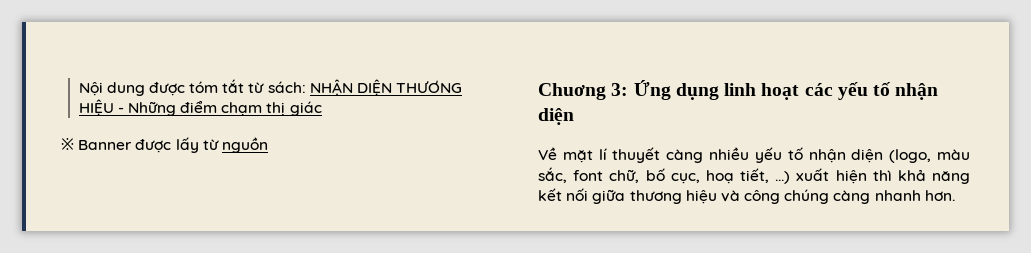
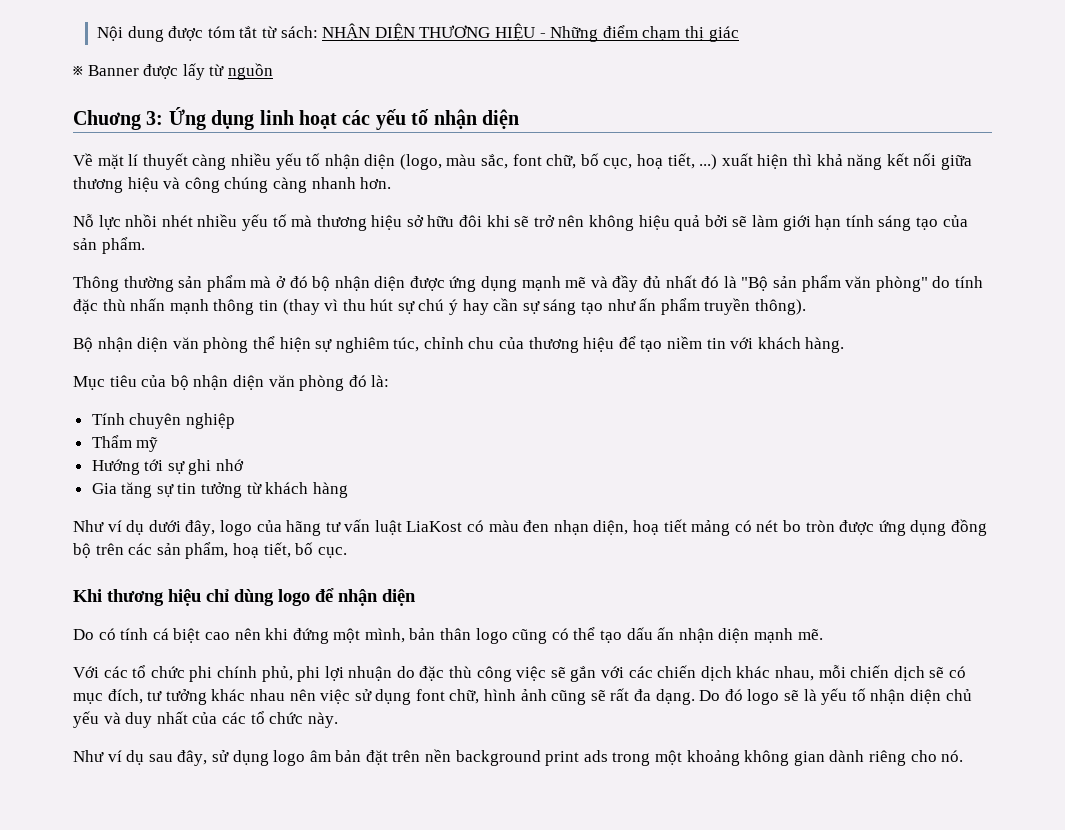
(955, 195) none -> [73,214,968,231] [73,237,145,254] [73,275,983,292] [73,298,806,315] [73,336,845,353] [73,375,390,391] [91,413,235,429] [91,435,159,452] [91,459,245,475] [91,482,348,498] [73,519,987,536] [73,542,347,559] [73,588,416,606] [73,627,823,644] [73,665,966,682] [73,688,972,705] [73,711,338,728] [73,749,964,766] // Nỗ lực nhồi nhét nhiều yếu tố mà thương hiệu sở hữu đôi khi sẽ trở nên không hiệu quả bởi sẽ làm giới hạn tính sáng tạo của sản phẩm. // Thông thường sản phẩm mà ở đó bộ nhận diện được ứng dụng mạnh mẽ và đầy đủ nhất đó là "Bộ sản phẩm văn phòng" do tính đặc thù nhấn mạnh thông tin (thay vì thu hút sự chú ý hay cần sự sáng tạo như ấn phẩm truyền thông). // Bộ nhận diện văn phòng thể hiện sự nghiêm túc, chỉnh chu của thương hiệu để tạo niềm tin với khách hàng. // Mục tiêu của bộ nhận diện văn phòng đó là: // Tính chuyên nghiệp // Thẩm mỹ // Hướng tới sự ghi nhớ // Gia tăng sự tin tưởng từ khách hàng // Như ví dụ dưới đây, logo của hãng tư vấn luật LiaKost có màu đen nhạn diện, hoạ tiết mảng có nét bo tròn được ứng dụng đồng bộ trên các sản phẩm, hoạ tiết, bố cục. // Khi thương hiệu chỉ dùng logo để nhận diện // Do có tính cá biệt cao nên khi đứng một mình, bản thân logo cũng có thể tạo dấu ấn nhận diện mạnh mẽ. // Với các tổ chức phi chính phủ, phi lợi nhuận do đặc thù công việc sẽ gắn với các chiến dịch khác nhau, mỗi chiến dịch sẽ có mục đích, tư tưởng khác nhau nên việc sử dụng font chữ, hình ảnh cũng sẽ rất đa dạng. Do đó logo sẽ là yếu tố nhận diện chủ yếu và duy nhất của các tổ chức này. // Như ví dụ sau đây, sử dụng logo âm bản đặt trên nền background print ads trong một khoảng không gian dành riêng cho nó.

